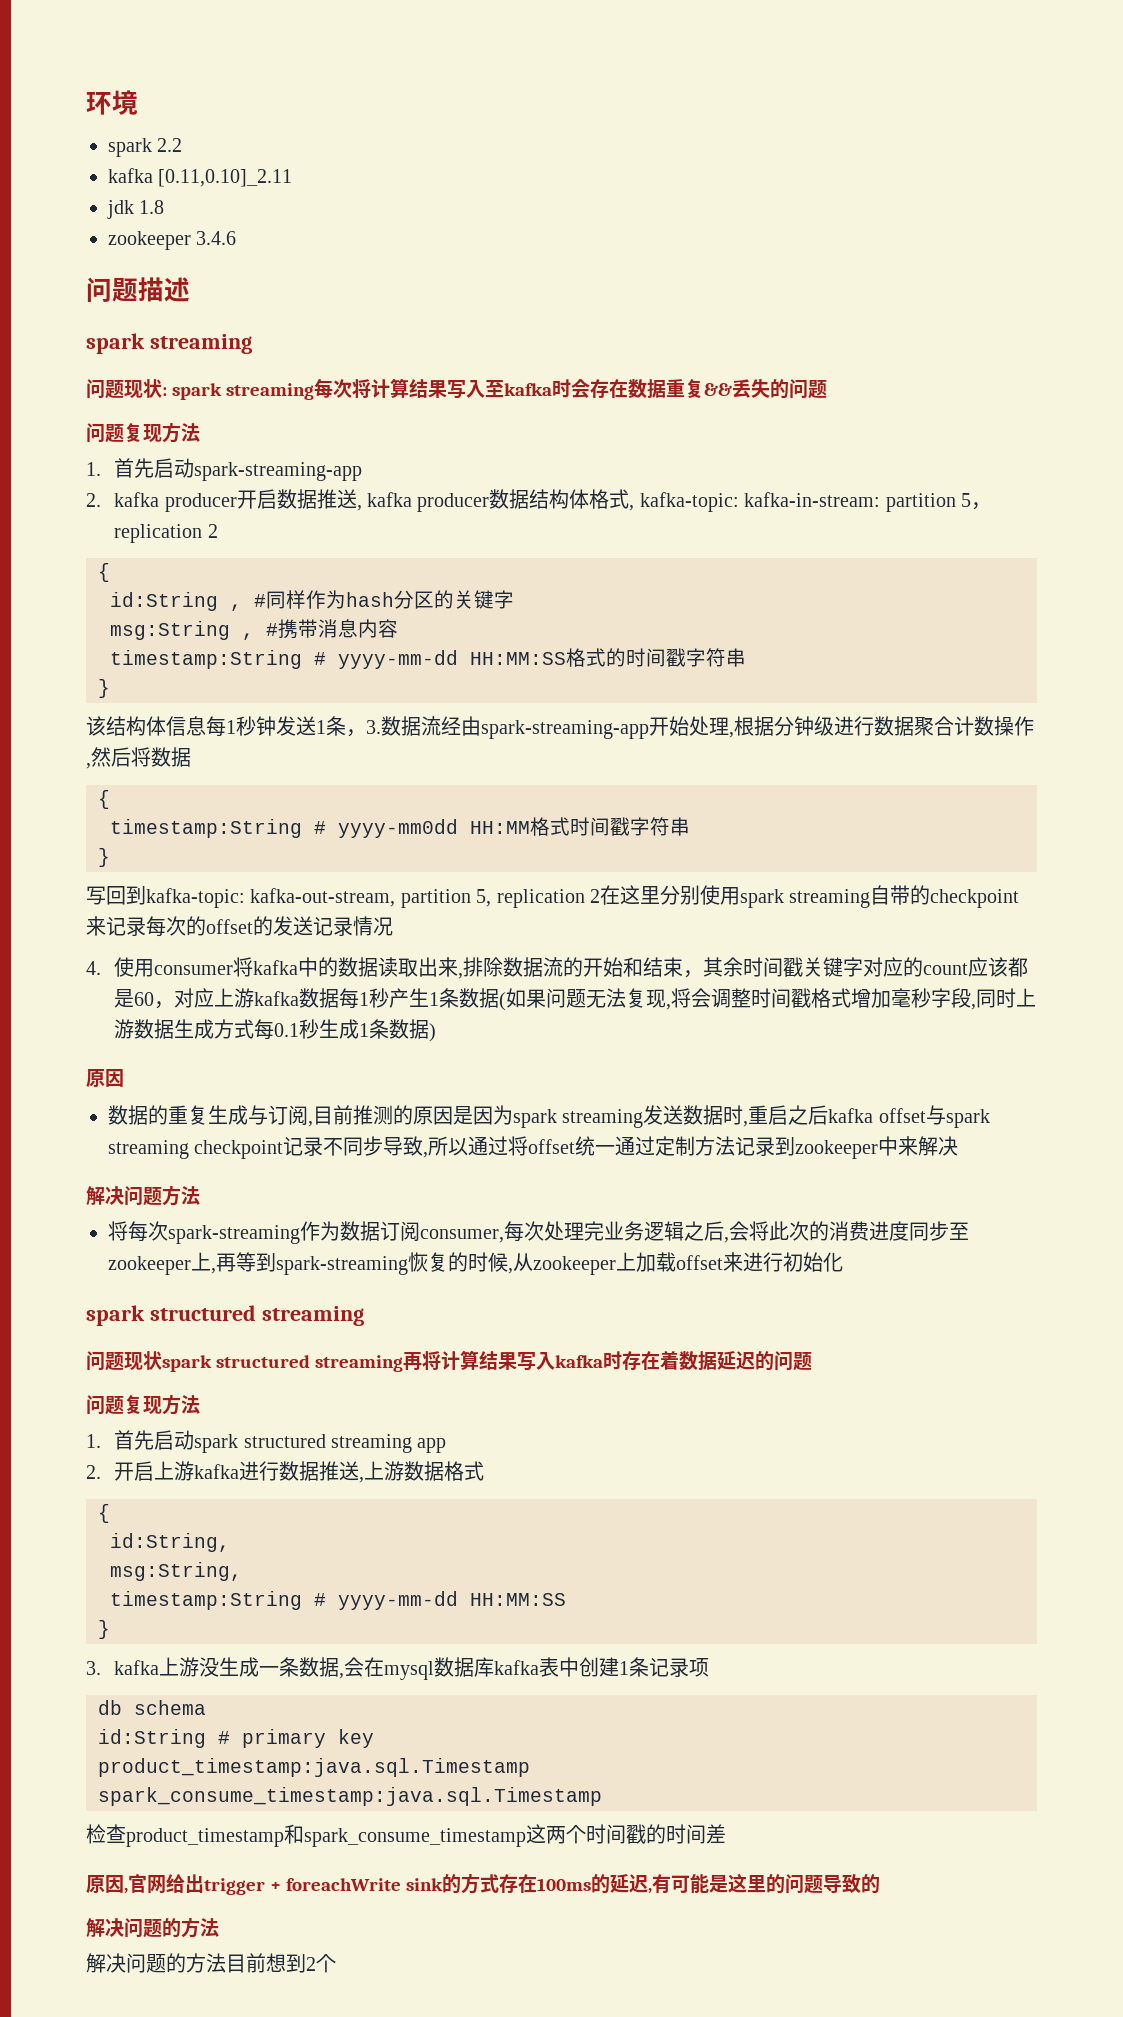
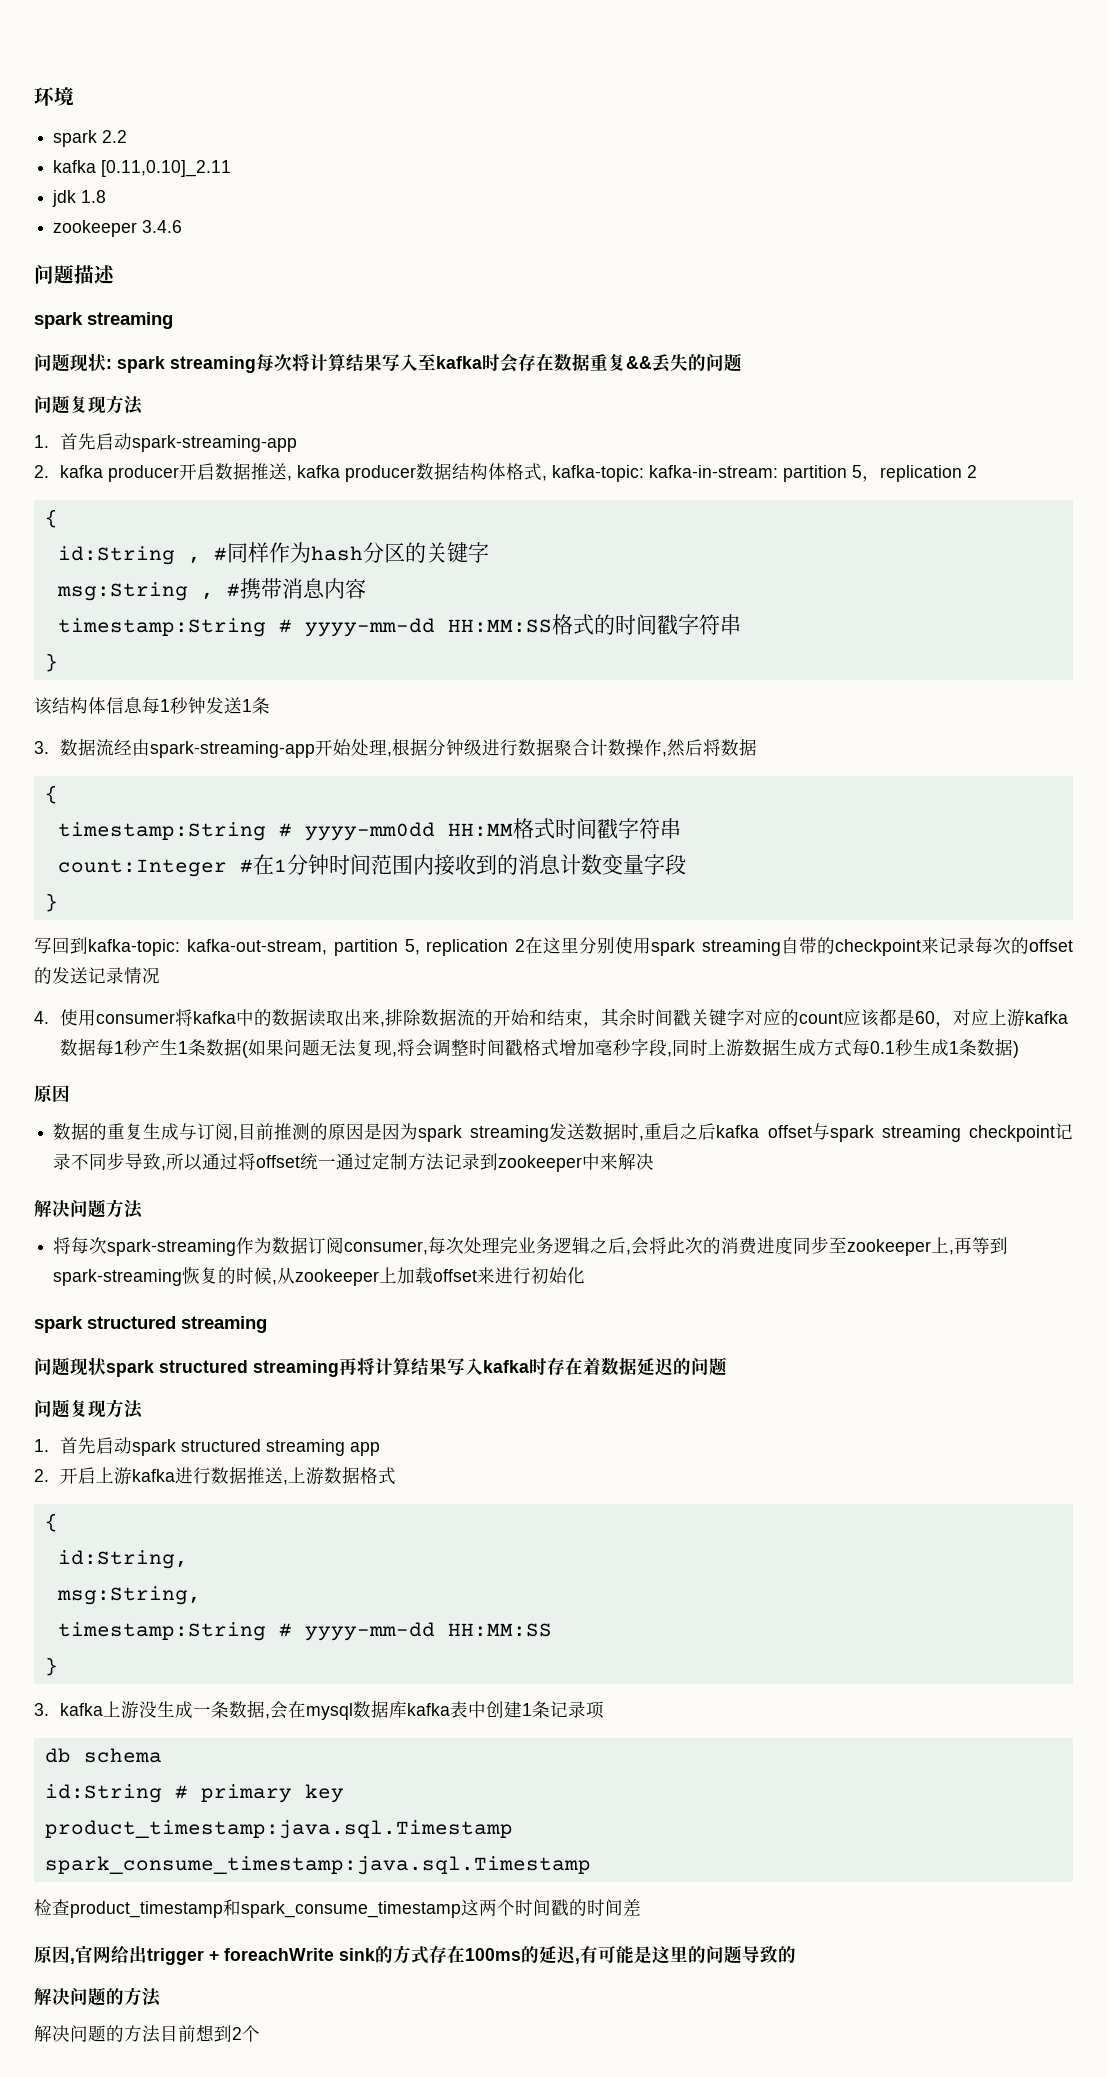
[346,729,366,737] ， -> (270, 705) //
(690, 826) none -> [57,854,686,877] // count:Integer #在1分钟时间范围内接收到的消息计数变量字段

